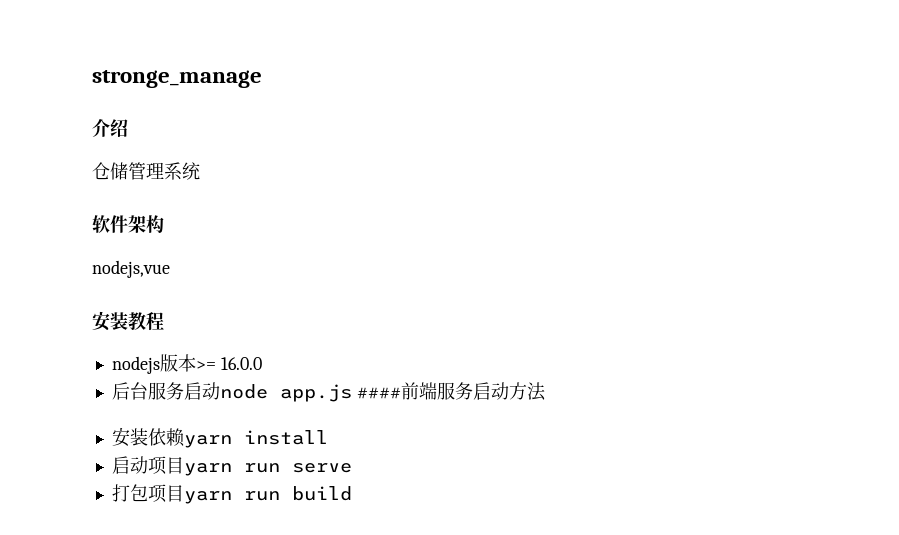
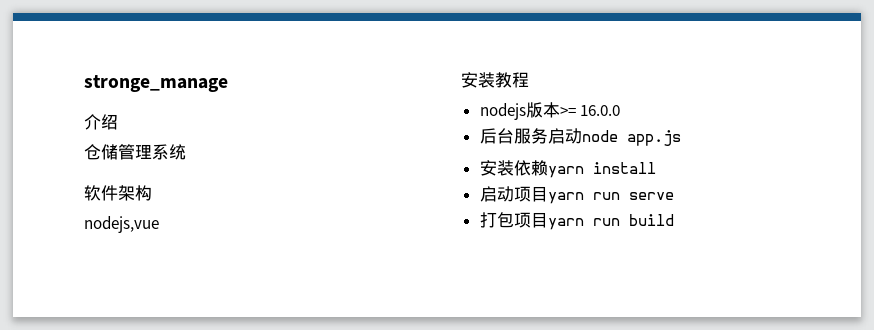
[356,382,546,401] ####前端服务启动方法 -> (681, 138) none

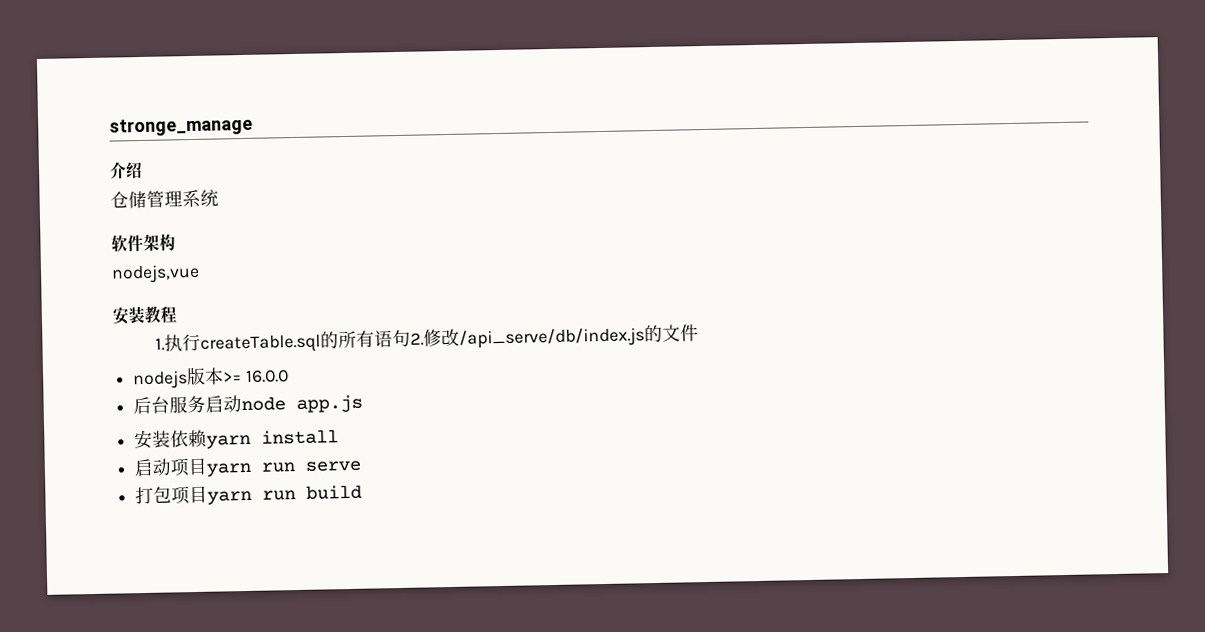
(529, 80) none -> [154,324,699,354] // 1.执行createTable.sql的所有语句2.修改/api_serve/db/index.js的文件

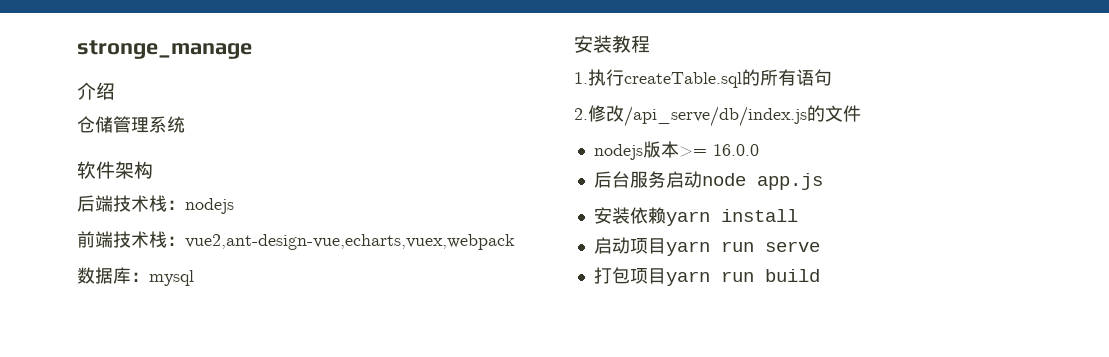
[111,263,200,284] nodejs,vue -> [77,195,234,214] [77,231,515,250] [77,267,194,286] 后端技术栈：nodejs // 前端技术栈：vue2,ant-design-vue,echarts,vuex,webpack // 数据库：mysql
(411, 338) none -> (832, 77) //

